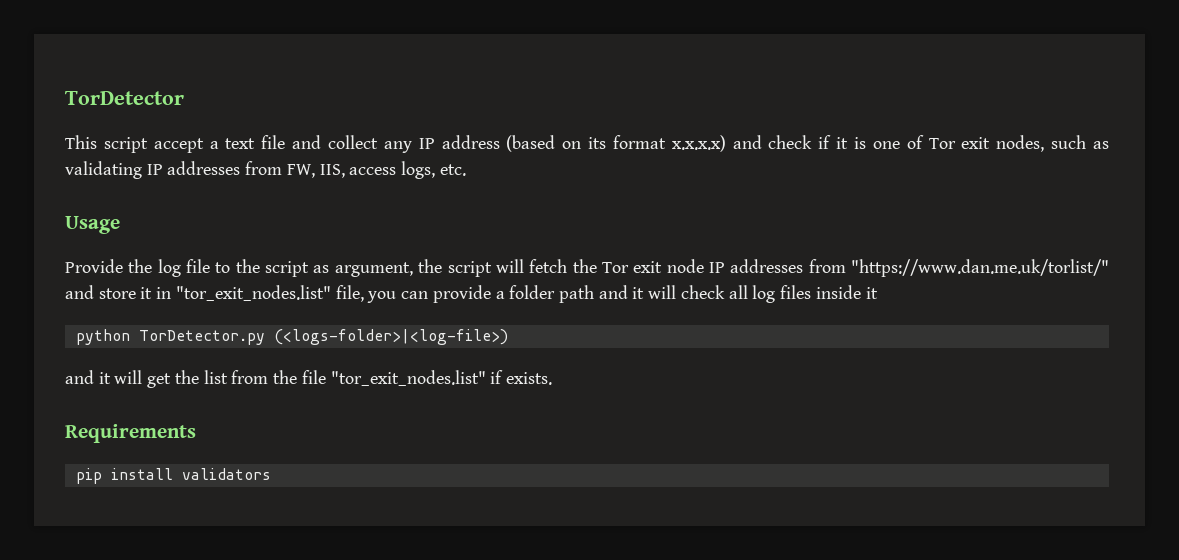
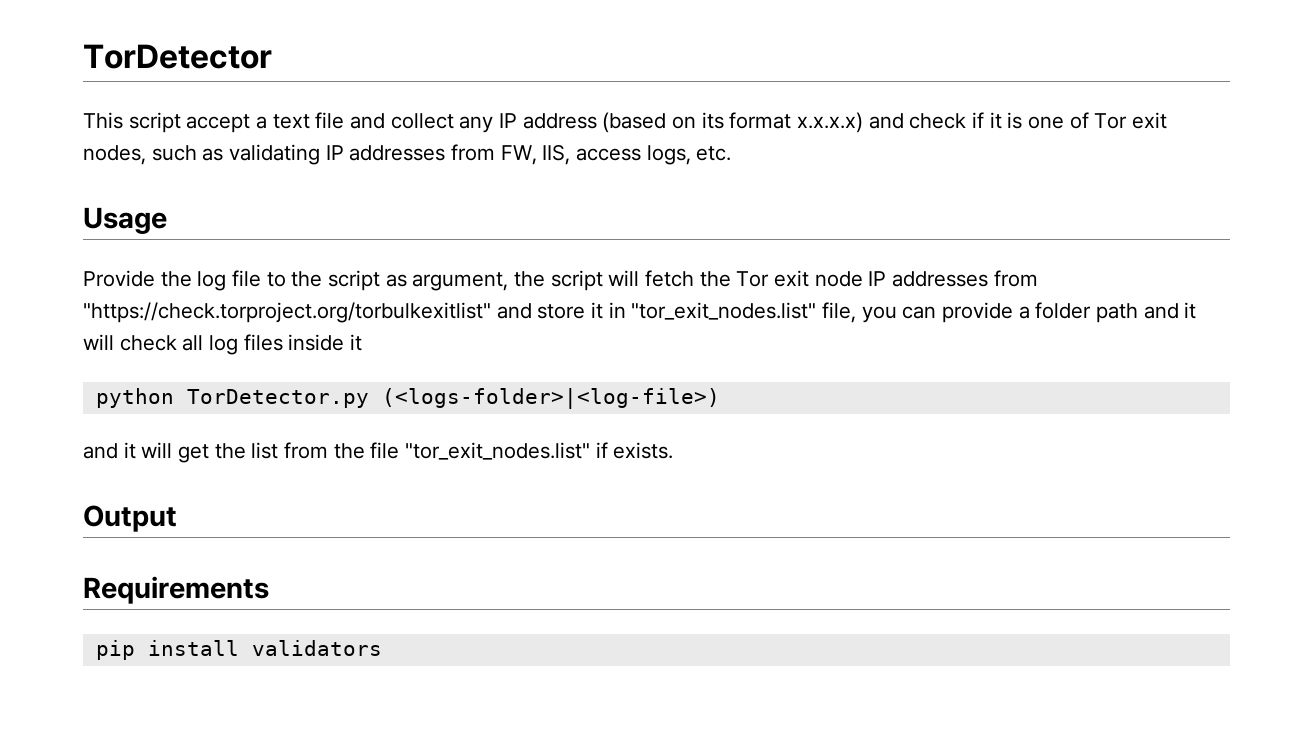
[851,259,1110,277] "https://www.dan.me.uk/torlist/" -> [83,302,491,323] "https://check.torproject.org/torbulkexitlist"
(552, 378) none -> [83,505,177,532] // Output

